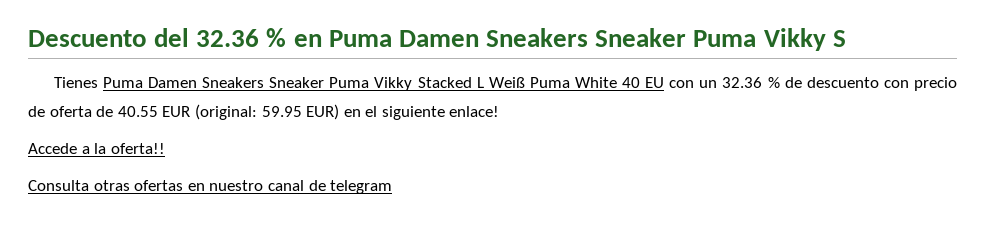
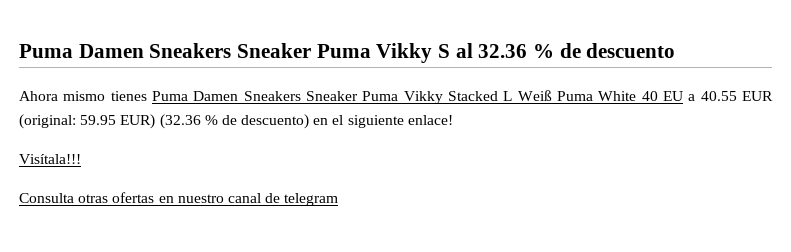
[28,28,322,47] Descuento del 32.36 % en -> (19, 51) none
[53,77,98,88] // Tienes -> [455,43,676,58] [19,91,147,101] al 32.36 % de descuento // Ahora mismo tienes
[669,77,958,91] [28,106,114,117] con un 32.36 % de descuento con precio de oferta de -> [688,94,696,101] a
(340, 112) none -> [159,114,310,129] (32.36 % de descuento)
[28,143,165,154] Accede a la oferta!! -> [19,154,81,164] Visítala!!!

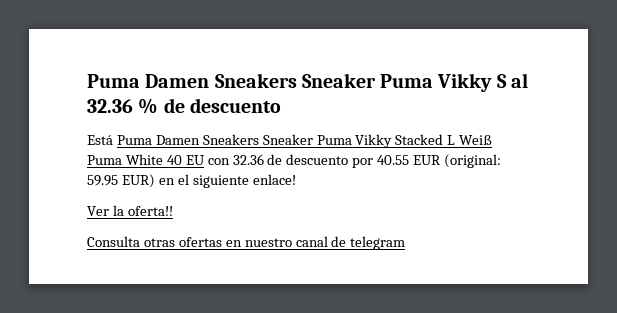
[19,91,147,101] Ahora mismo tienes -> [87,135,113,145] Está
[688,94,696,101] a -> [207,154,374,168] con 32.36 de descuento por
[159,114,310,129] (32.36 % de descuento) -> (155, 181) none
[19,154,81,164] Visítala!!! -> [87,205,173,216] Ver la oferta!!

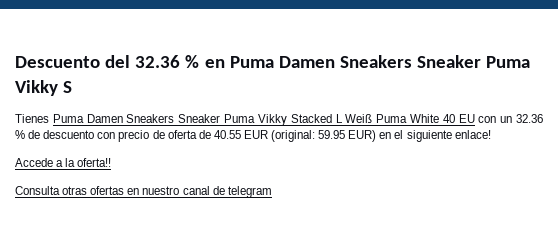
(87, 81) none -> [15,55,225,68] Descuento del 32.36 % en
[510,73,528,88] [87,98,281,114] [87,135,113,145] al 32.36 % de descuento // Está -> [15,114,49,123] // Tienes
[232,154,374,168] 32.36 de descuento por -> [500,114,543,123] [15,130,211,142] un 32.36 % de descuento con precio de oferta de
[87,206,109,216] Ver -> [15,158,64,167] Accede a

